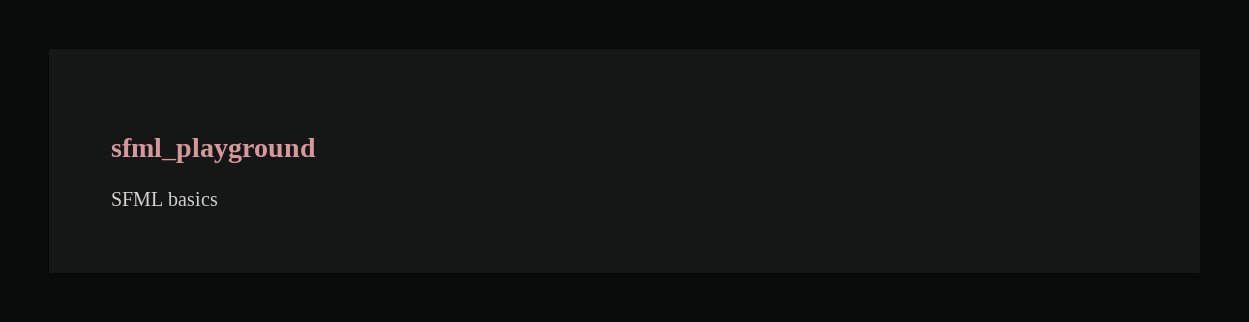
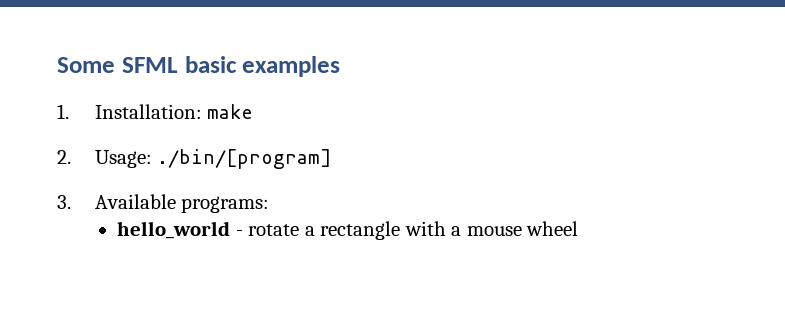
[111,138,316,163] [111,192,219,206] sfml_playground // SFML basics -> [57,56,341,77] [57,104,254,119] [57,149,333,169] [57,194,270,213] [117,221,579,240] Some SFML basic examples // 1. Installation: make // 2. Usage: ./bin/[program] // 3. Available programs: // hello_world - rotate a rectangle with a mouse wheel

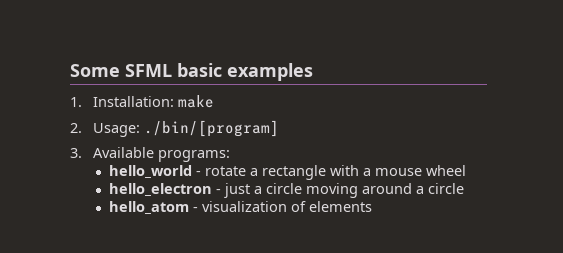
(579, 228) none -> [108,183,464,198] [108,201,372,214] // hello_electron - just a circle moving around a circle // hello_atom - visualization of elements

